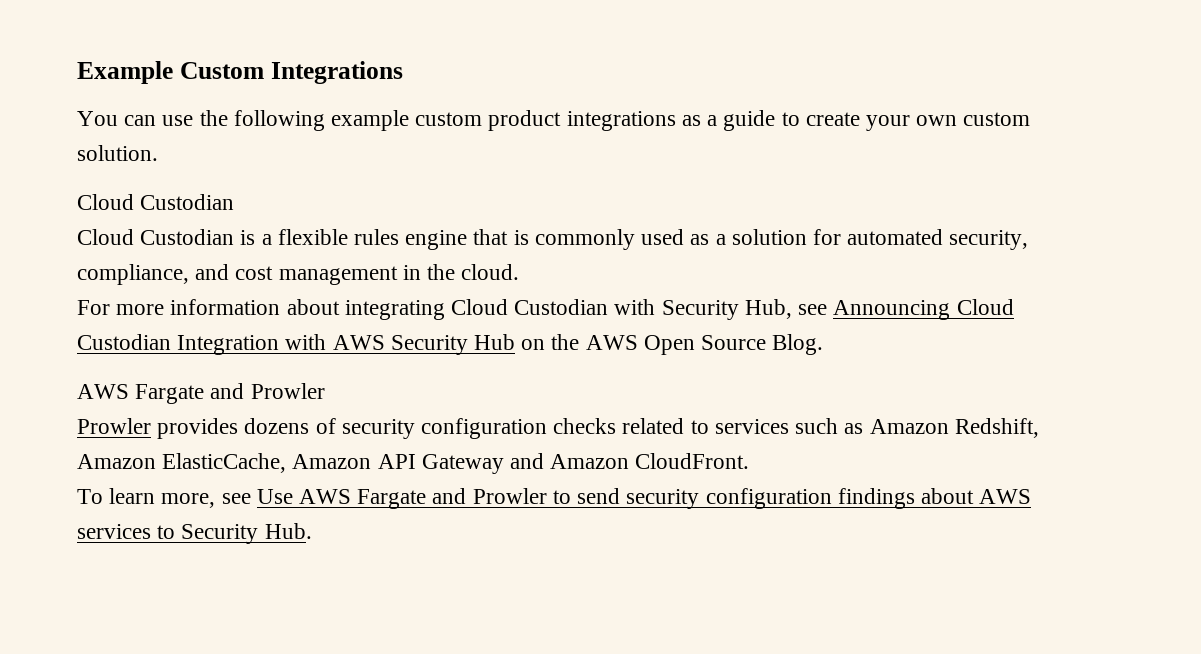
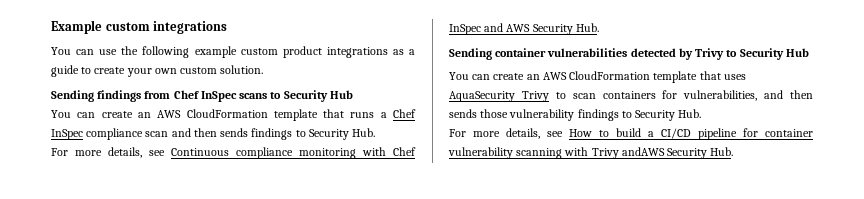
[179,61,403,84] Custom Integrations -> [105,21,228,34] custom integrations
[77,194,235,210] [77,229,1029,250] [77,264,520,285] [77,299,1014,320] [77,334,824,355] [77,383,325,404] [77,418,1039,439] [77,453,750,474] [77,488,1032,509] [77,524,176,539] Cloud Custodian // Cloud Custodian is a flexible rules engine that is commonly used as a solution for automated security, compliance, and cost management in the cloud. // For more information about integrating Cloud Custodian with Security Hub, see Announcing Cloud Custodian Integration with AWS Security Hub on the AWS Open Source Blog. // AWS Fargate and Prowler // Prowler provides dozens of security configuration checks related to services such as Amazon Redshift, Amazon ElasticCache, Amazon API Gateway and Amazon CloudFront. // To learn more, see Use AWS Fargate and Prowler to send security configuration findings about AWS services to -> [51,90,353,102] [51,109,417,121] [51,128,376,140] [51,147,416,159] [449,23,599,35] [449,48,809,60] [449,71,746,83] [449,90,813,102] [449,109,702,121] [449,128,813,140] [448,147,665,159] Sending findings from Chef InSpec scans to Security Hub // You can create an AWS CloudFormation template that runs a Chef InSpec compliance scan and then sends findings to Security Hub. // For more details, see Continuous compliance monitoring with Chef InSpec and AWS Security Hub. // Sending container vulnerabilities detected by Trivy to Security Hub // You can create an AWS CloudFormation template that uses AquaSecurity Trivy to scan containers for vulnerabilities, and then sends those vulnerability findings to Security Hub. // For more details, see How to build a CI/CD pipeline for container vulnerability scanning with Trivy andAWS

